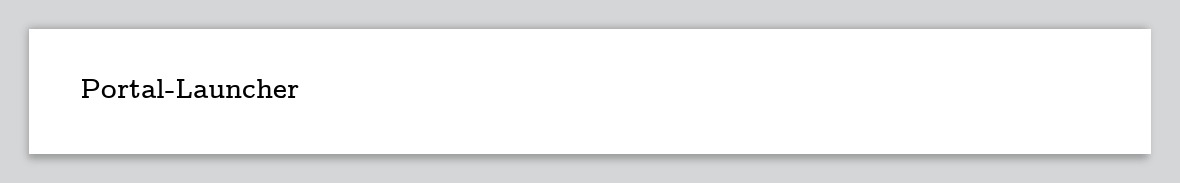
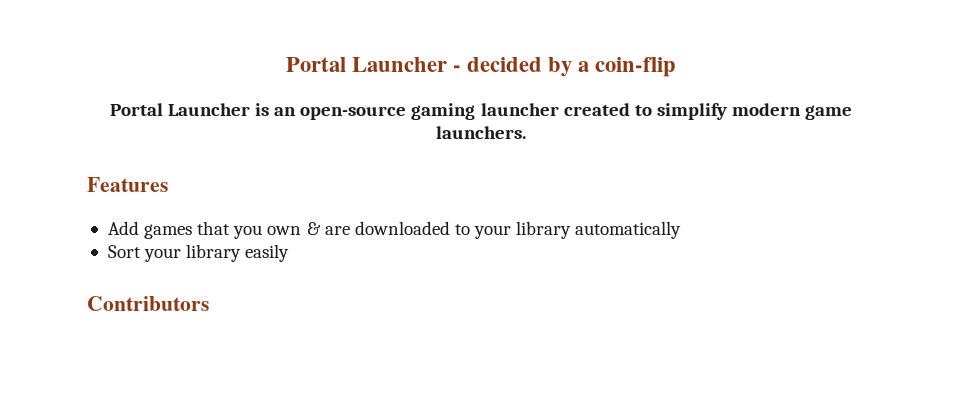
[80,79,299,98] Portal-Launcher -> [285,57,677,77] [109,103,853,120] [436,126,526,139] [87,177,168,192] [107,221,682,239] [107,244,290,262] [87,296,209,311] Portal Launcher - decided by a coin-flip // Portal Launcher is an open-source gaming launcher created to simplify modern game launchers. // Features // Add games that you own & are downloaded to your library automatically // Sort your library easily // Contributors

